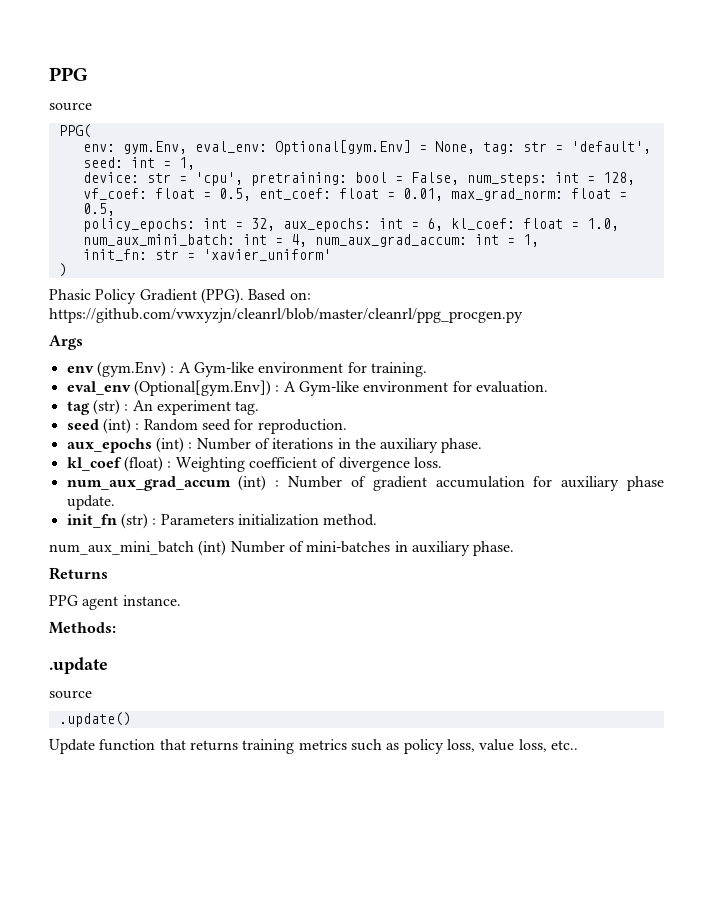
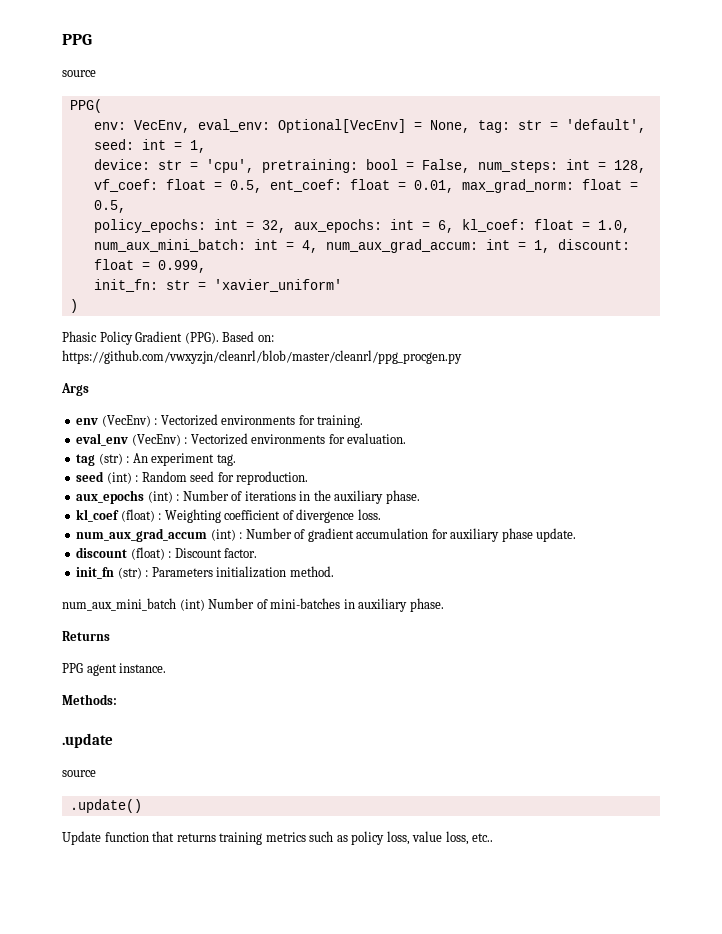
[122,140,411,155] gym.Env, eval_env: Optional[gym.Env] -> [133,119,406,133] VecEnv, eval_env: Optional[VecEnv]
(539, 240) none -> [557,239,630,250] [93,259,206,273] discount: float = 0.999,
[96,361,427,377] [66,380,449,396] (gym.Env) : A Gym-like environment for training. // eval_env (Optional[gym.Env]) : A Gym-like environment -> [101,414,364,428] [76,433,326,446] (VecEnv) : Vectorized environments for training. // eval_env (VecEnv) : Vectorized environments
(115, 502) none -> [76,547,258,560] // discount (float) : Discount factor.

